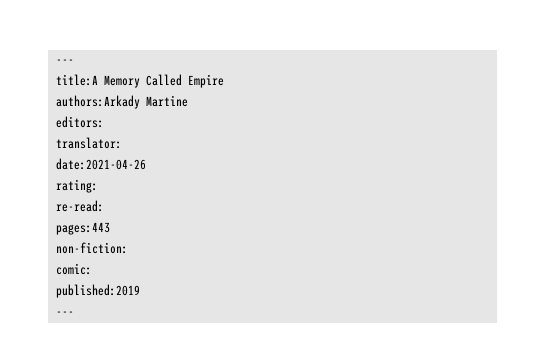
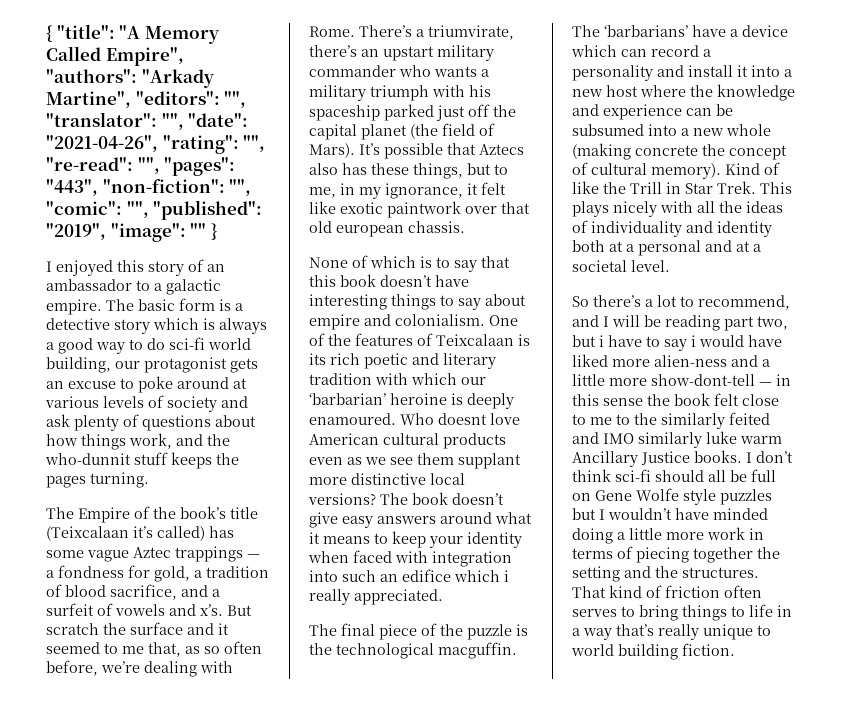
[55,59,74,64] [55,74,224,88] [55,95,188,109] [55,116,104,128] [55,137,122,149] [55,158,146,170] [55,179,98,193] [55,200,104,212] [55,222,110,235] [55,242,128,254] [55,263,92,275] [55,284,140,298] [55,311,74,316] --- // title:A Memory Called Empire // authors:Arkady Martine // editors: // translator: // date:2021-04-26 // rating: // re-read: // pages:443 // non-fiction: // comic: // published:2019 // --- -> [46,24,219,44] [46,46,184,66] [46,69,214,88] [46,91,247,108] [46,112,249,130] [46,135,266,154] [46,157,236,176] [46,179,252,196] [46,200,263,220] [46,223,217,242] [46,259,225,276] [46,279,221,295] [46,298,243,315] [46,318,267,334] [46,337,251,354] [46,357,258,373] [46,376,247,393] [45,395,248,412] [46,414,256,431] [46,433,230,450] [45,452,239,469] [46,472,149,488] [46,506,258,523] [46,526,234,541] [46,546,260,562] [46,565,269,582] [46,584,220,600] [46,603,252,616] [46,622,229,635] [46,641,262,657] [46,660,233,677] [309,25,514,40] [309,45,494,61] [309,65,489,77] [309,85,491,101] [309,104,516,121] [309,123,495,140] [309,143,524,159] [309,163,508,179] [309,182,506,199] [309,201,530,218] [309,221,465,237] [309,255,510,272] [309,274,469,287] [309,294,526,310] [309,314,518,330] [309,333,530,346] [309,353,496,369] [309,373,486,385] [309,393,514,409] [309,413,520,425] [309,433,506,449] [309,453,521,469] [309,473,465,485] [308,492,504,505] [309,512,532,528] [309,531,522,548] [308,550,512,567] [309,569,509,582] [309,589,443,605] [309,623,528,640] [309,642,517,659] [572,25,788,37] [571,45,711,57] [572,65,792,81] [572,84,795,101] [572,104,733,120] [572,124,771,136] [572,143,787,160] [572,162,780,179] [572,181,792,194] [572,201,783,217] [572,220,772,237] [572,240,761,256] [572,260,670,272] [572,295,790,310] [572,315,788,331] [572,335,782,351] [572,354,770,367] [572,374,791,386] [572,393,779,406] [572,412,770,429] [572,431,782,448] [572,450,793,467] [572,469,776,482] [572,488,772,505] [572,508,768,520] [572,527,764,544] [572,546,780,563] [572,566,759,582] [572,585,762,598] [572,604,792,621] [572,624,771,640] [571,643,735,660] { "title": "A Memory Called Empire", "authors": "Arkady Martine", "editors": "", "translator": "", "date": "2021-04-26", "rating": "", "re-read": "", "pages": "443", "non-fiction": "", "comic": "", "published": "2019", "image": "" } // I enjoyed this story of an ambassador to a galactic empire. The basic form is a detective story which is always a good way to do sci-fi world building, our protagonist gets an excuse to poke around at various levels of society and ask plenty of questions about how things work, and the who-dunnit stuff keeps the pages turning. // The Empire of the book’s title (Teixcalaan it’s called) has some vague Aztec trappings — a fondness for gold, a tradition of blood sacrifice, and a surfeit of vowels and x’s. But scratch the surface and it seemed to me that, as so often before, we’re dealing with Rome. There’s a triumvirate, there’s an upstart military commander who wants a military triumph with his spaceship parked just off the capital planet (the field of Mars). It’s possible that Aztecs also has these things, but to me, in my ignorance, it felt like exotic paintwork over that old european chassis. // None of which is to say that this book doesn’t have interesting things to say about empire and colonialism. One of the features of Teixcalaan is its rich poetic and literary tradition with which our ‘barbarian’ heroine is deeply enamoured. Who doesnt love American cultural products even as we see them supplant more distinctive local versions? The book doesn’t give easy answers around what it means to keep your identity when faced with integration into such an edifice which i really appreciated. // The final piece of the puzzle is the technological macguffin. The ‘barbarians’ have a device which can record a personality and install it into a new host where the knowledge and experience can be subsumed into a new whole (making concrete the concept of cultural memory). Kind of like the Trill in Star Trek. This plays nicely with all the ideas of individuality and identity both at a personal and at a societal level. // So there’s a lot to recommend, and I will be reading part two, but i have to say i would have liked more alien-ness and a little more show-dont-tell — in this sense the book felt close to me to the similarly feited and IMO similarly luke warm Ancillary Justice books. I don’t think sci-fi should all be full on Gene Wolfe style puzzles but I wouldn’t have minded doing a little more work in terms of piecing together the setting and the structures. That kind of friction often serves to bring things to life in a way that’s really unique to world building fiction.

